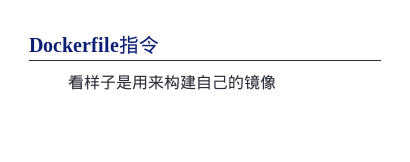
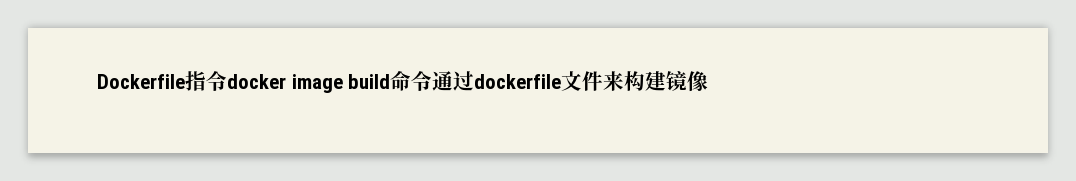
[67,75,244,90] // 看样子是用来构建自己的 -> [227,71,667,93] docker image build命令通过dockerfile文件来构建

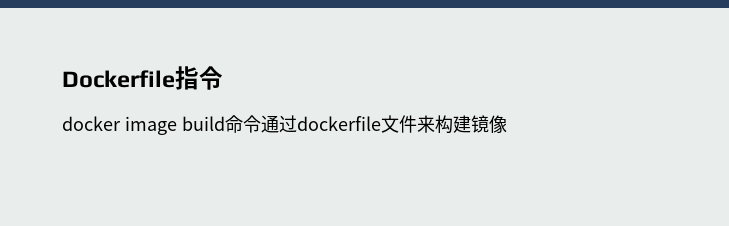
(227, 81) none -> (223, 78) //

